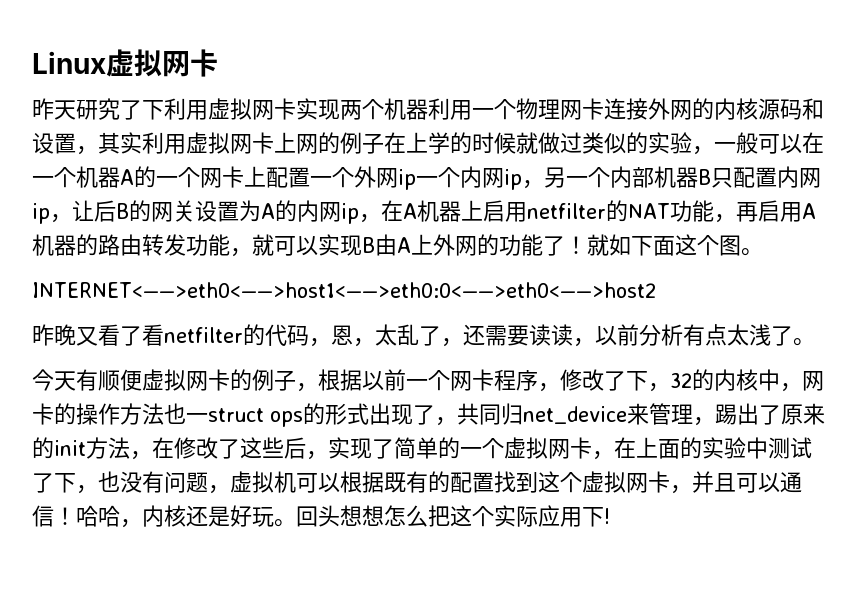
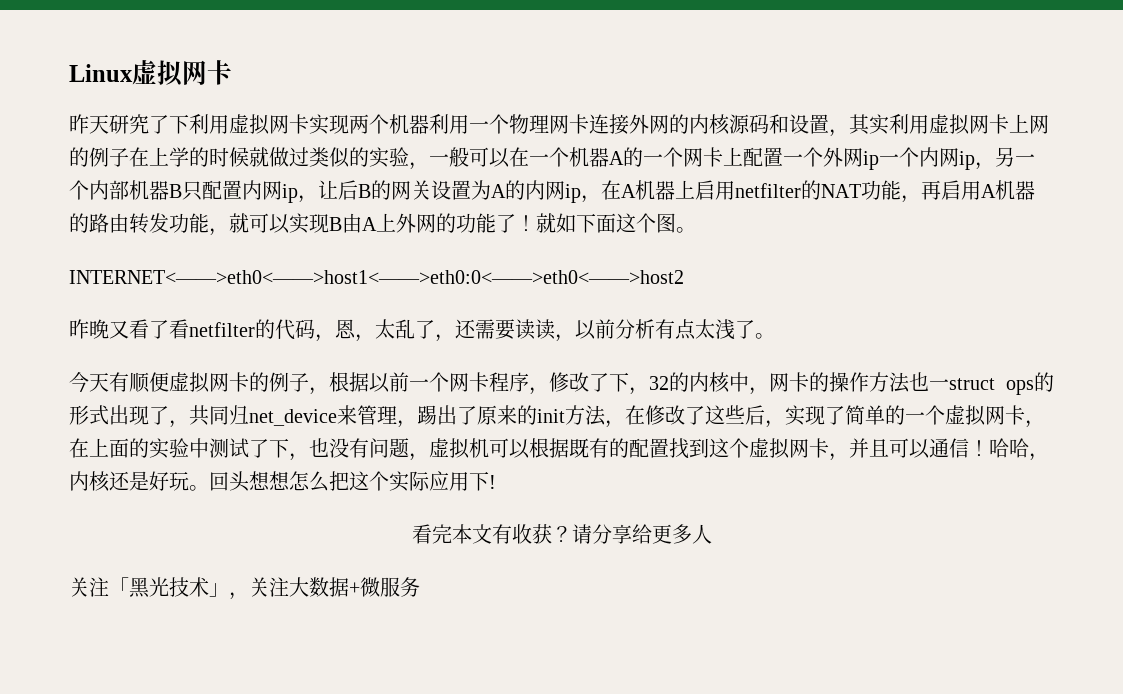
(610, 516) none -> [411,524,712,544] [69,577,420,600] // 看完本文有收获？请分享给更多人 // 关注「黑光技术」，关注大数据+微服务

